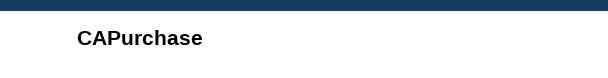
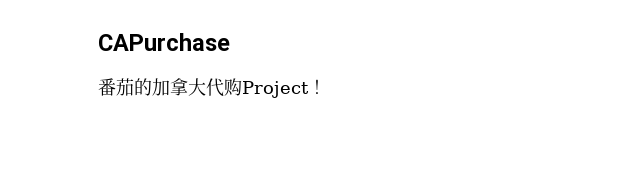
(203, 37) none -> [98,78,326,98] // 番茄的加拿大代购Project！

